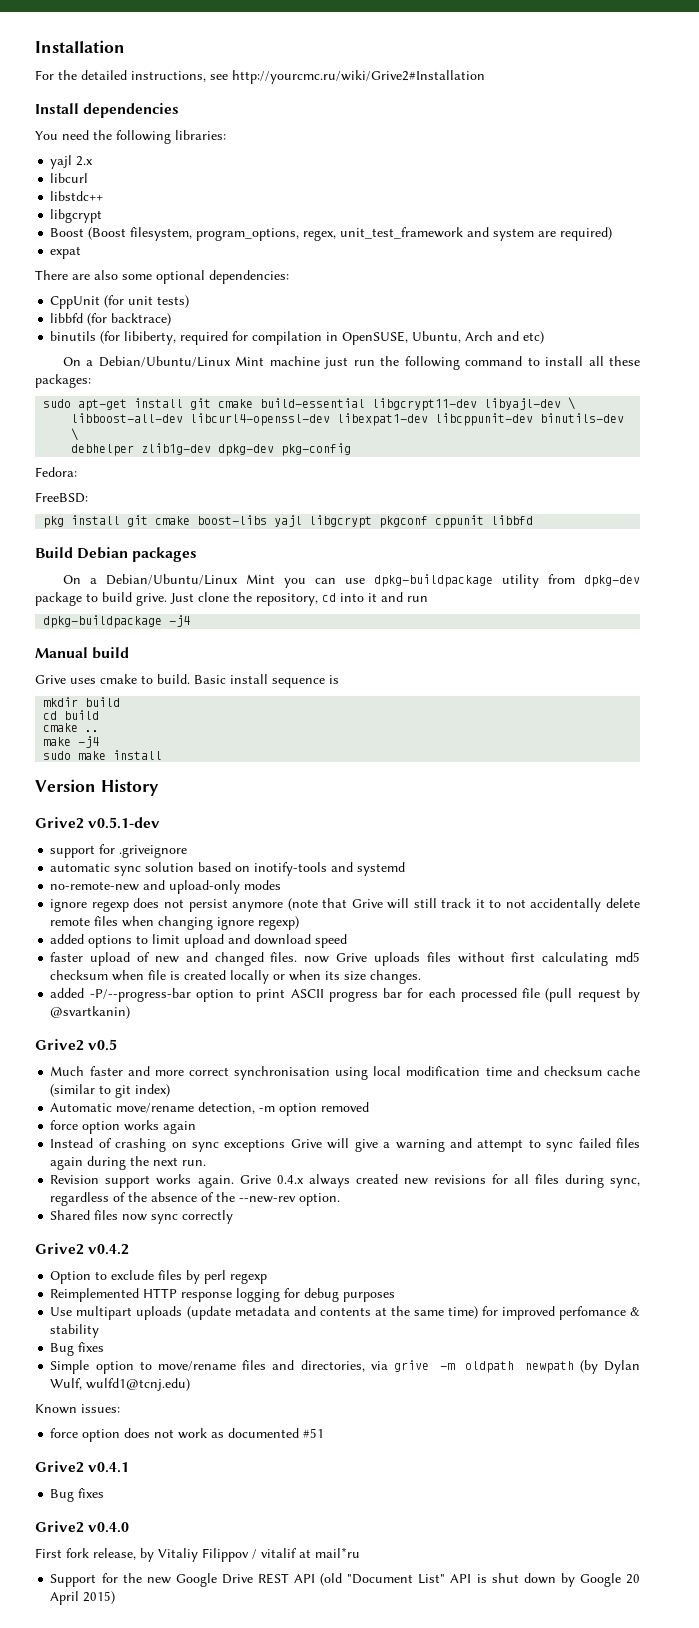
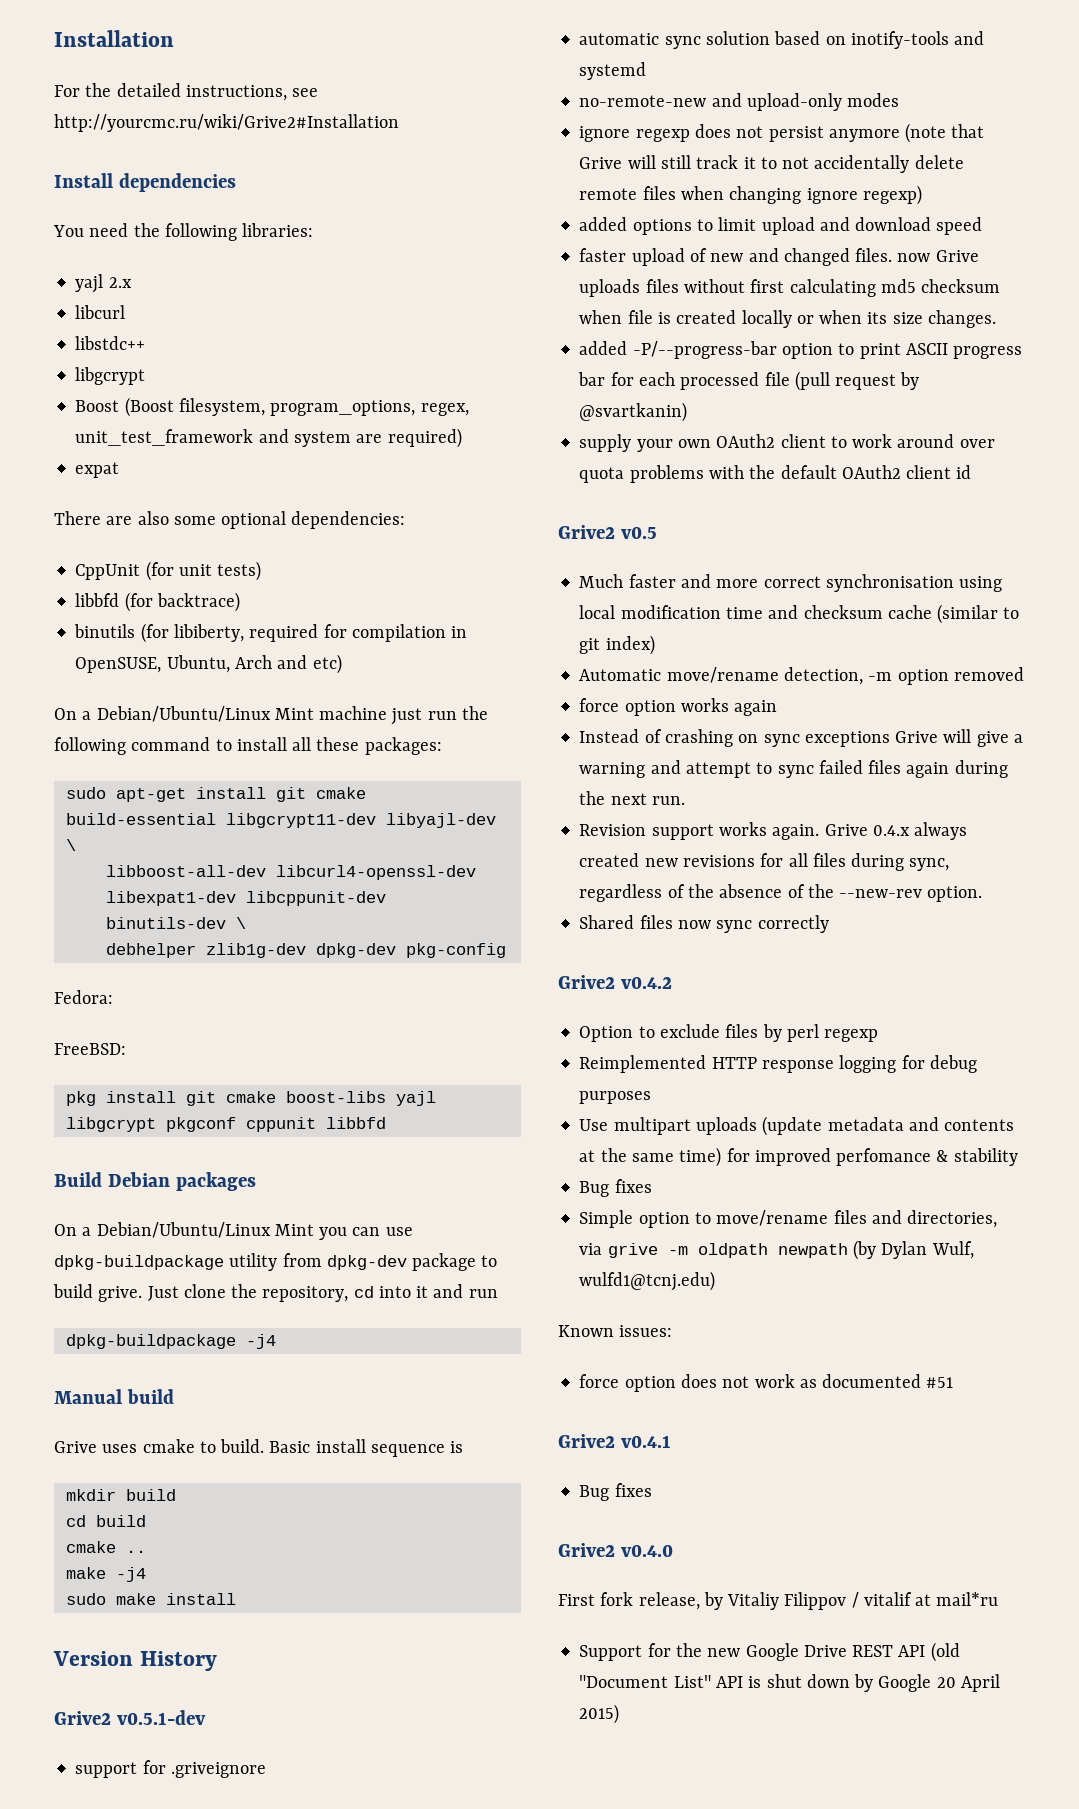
(131, 1012) none -> [579,434,995,452] [579,465,972,483] // supply your own OAuth2 client to work around over quota problems with the default OAuth2 client id

